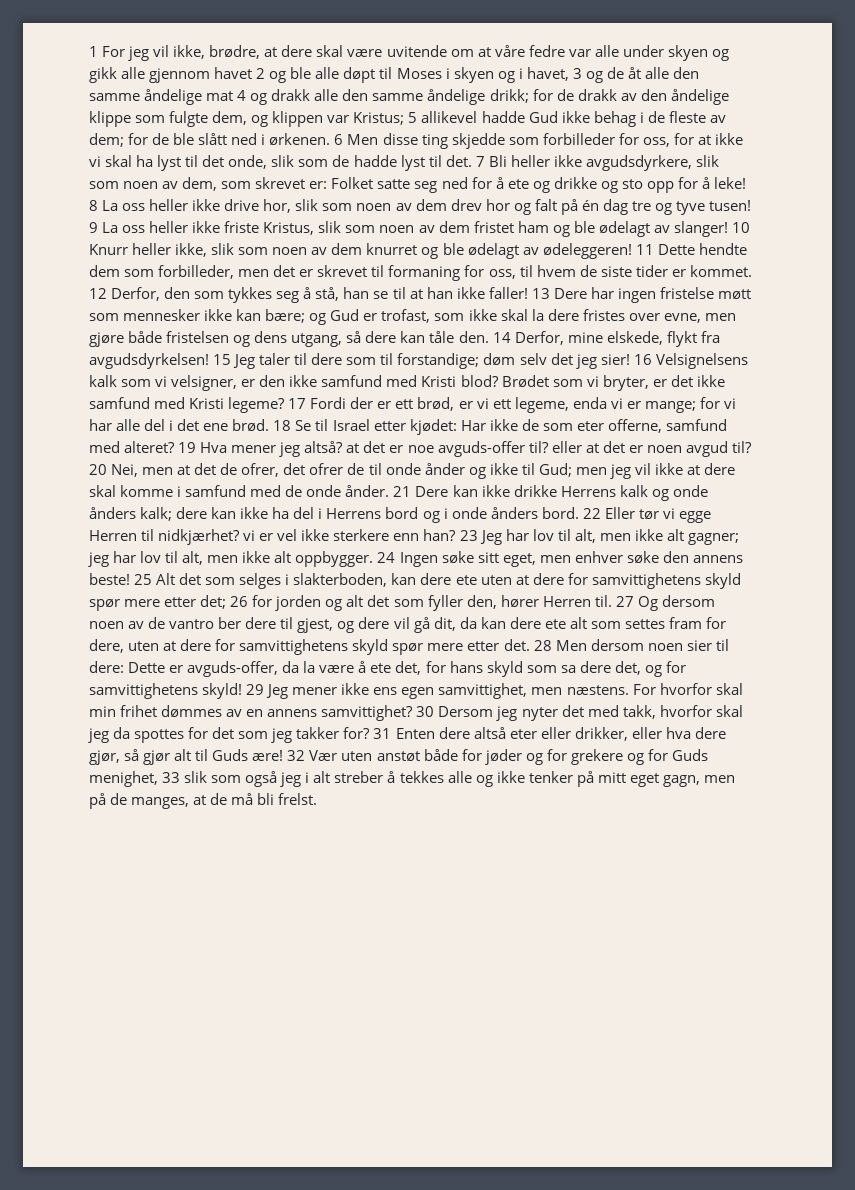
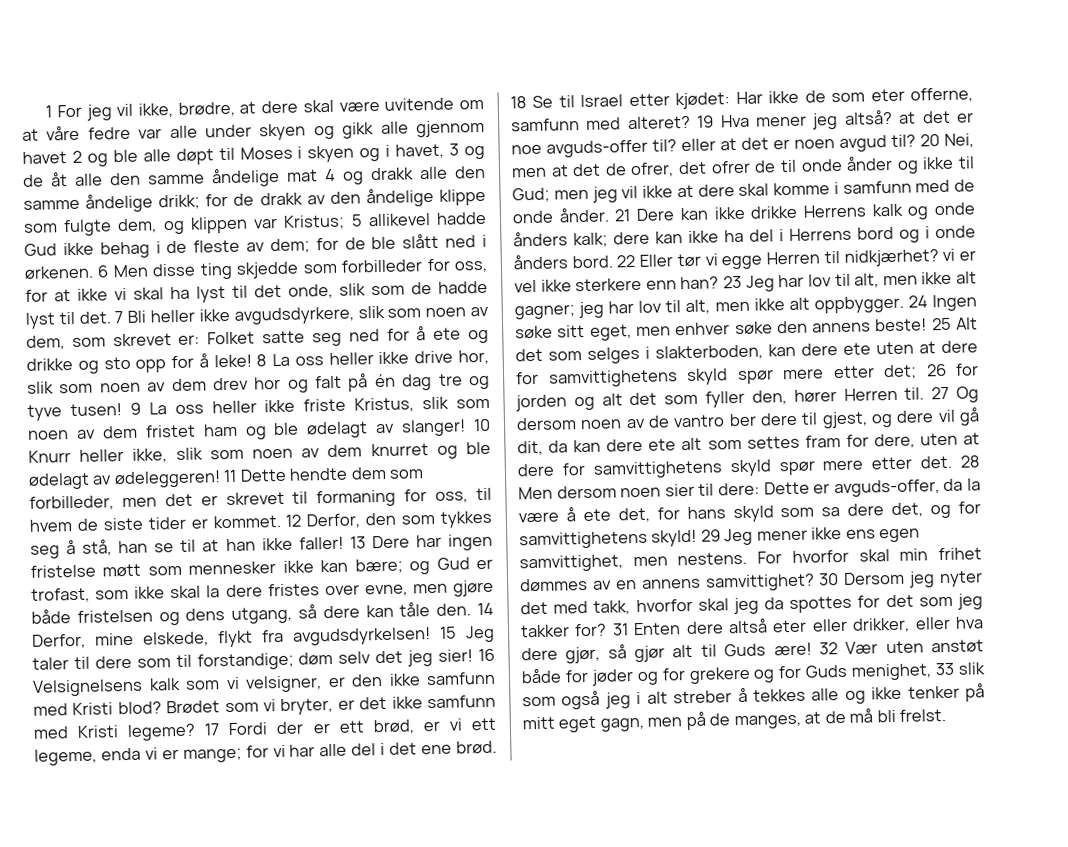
[321,375,383,387] samfund -> [426,671,496,686] samfunn
[89,397,150,409] samfund -> [426,694,496,709] samfunn
[665,419,727,431] samfund -> [511,118,580,132] samfunn
[185,485,247,497] samfund -> [842,180,912,194] samfunn
[566,685,629,695] næstens. -> [677,551,748,566] nestens.

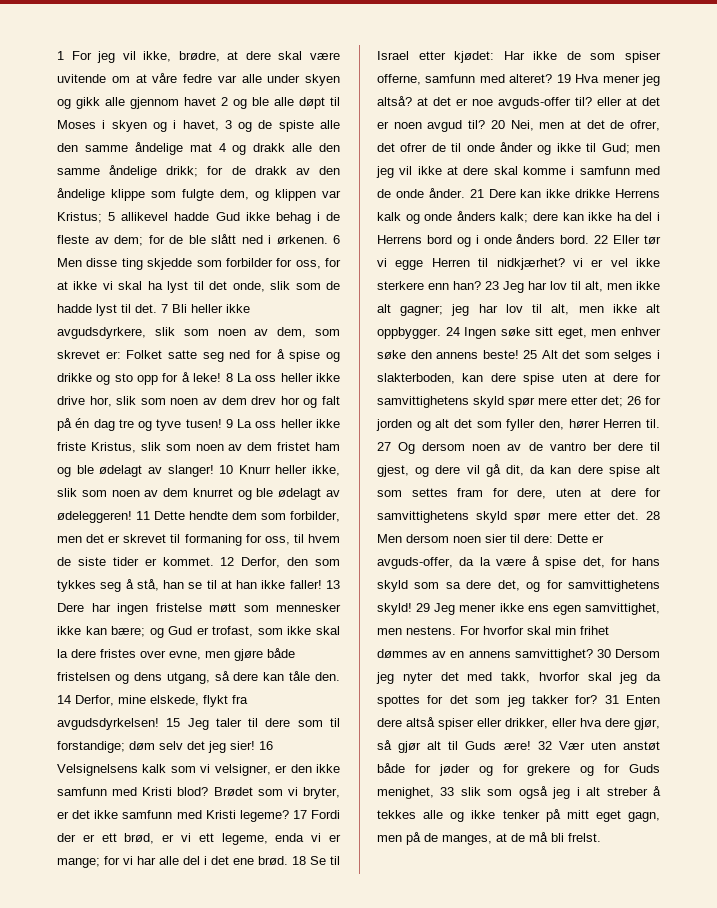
[50,172,68,187] åt -> [278,120,314,132] spiste
[341,259,424,273] forbilleder -> [225,258,273,267] forbilder
[433,327,462,340] ete -> [289,350,321,362] spise
[29,495,114,511] forbilleder, -> [290,511,340,522] forbilder,
[870,88,905,102] eter -> [625,51,661,63] spiser
[843,342,871,355] ete -> [523,373,555,385] spise
[648,438,677,451] ete -> [608,465,640,477] spise
[582,508,611,522] ete -> [545,557,577,569] spise
[772,619,808,633] eter -> [438,718,474,730] spiser

